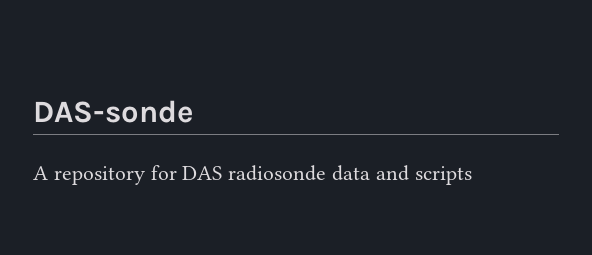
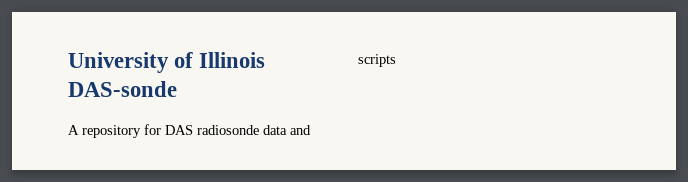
(33, 111) none -> [68,52,266,73] University of Illinois

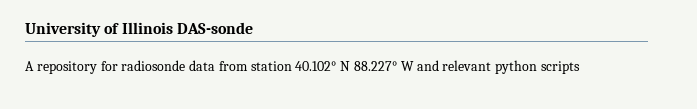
[165,125,193,135] DAS -> (118, 66) none
[290,125,311,135] and -> [218,60,538,74] from station 40.102° N 88.227° W and relevant python

